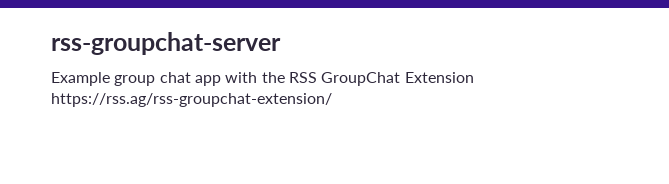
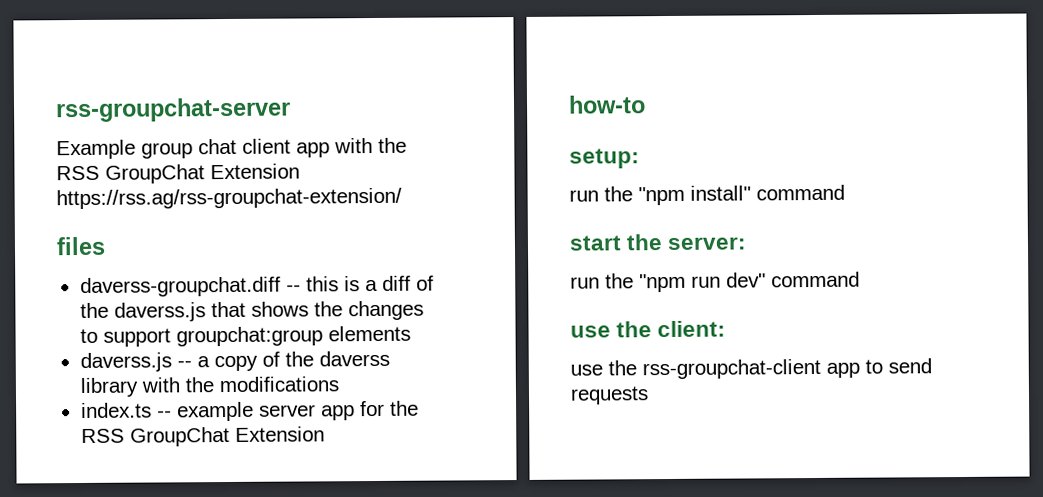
(191, 77) none -> [242,138,291,154] client
(332, 100) none -> [56,236,106,256] [79,275,434,298] [79,300,424,322] [79,325,411,347] [79,350,390,373] [79,376,339,398] [80,400,419,422] [80,426,325,447] [568,95,646,114] [569,148,640,169] [569,184,845,206] [569,234,748,251] [570,271,860,293] [570,320,727,338] [570,358,932,380] [570,386,649,405] // files // daverss-groupchat.diff -- this is a diff of the daverss.js that shows the changes to support groupchat:group elements // daverss.js -- a copy of the daverss library with the modifications // index.ts -- example server app for the RSS GroupChat Extension // how-to // setup: // run the "npm install" command // start the server: // run the "npm run dev" command // use the client: // use the rss-groupchat-client app to send requests

